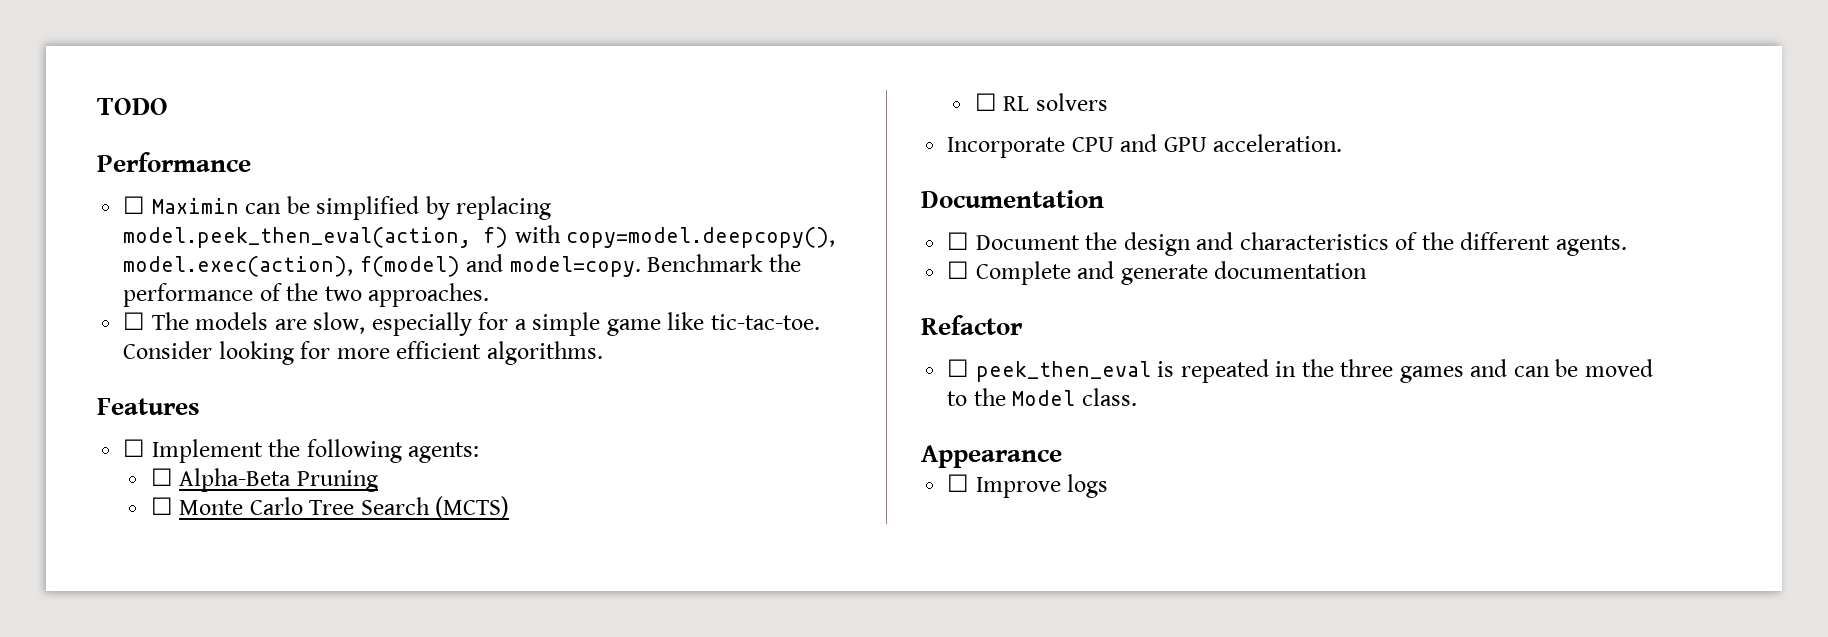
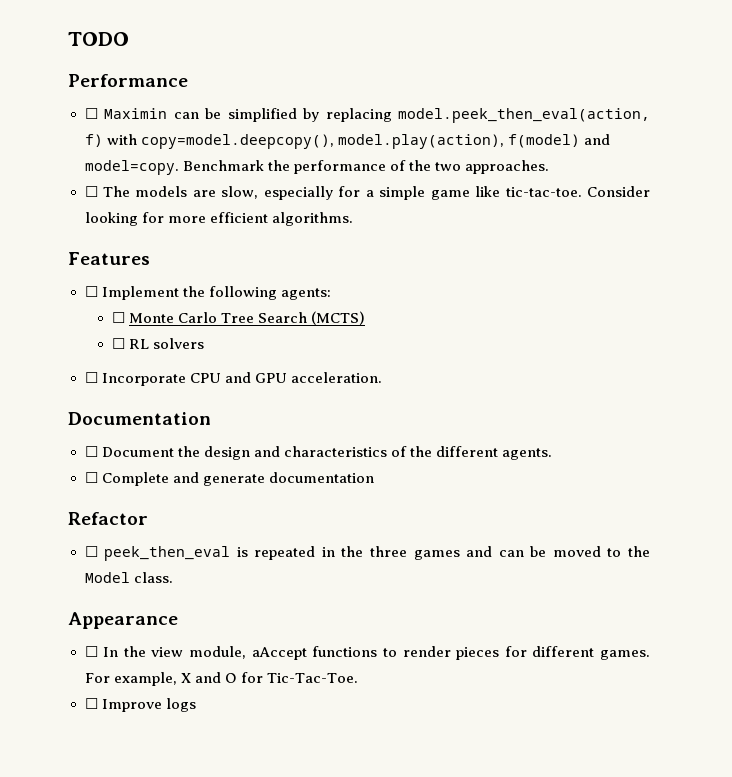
[123,256,354,277] model.exec(action), -> [337,134,504,149] model.play(action),
[150,468,378,492] // ☐ Alpha-Beta Pruning -> (331, 294) none
(1108, 102) none -> [84,372,98,383] ☐
(1062, 456) none -> [84,646,650,660] [84,672,358,686] // ☐ In the view module, aAccept functions to render pieces for different games. For example, X and O for Tic-Tac-Toe.

